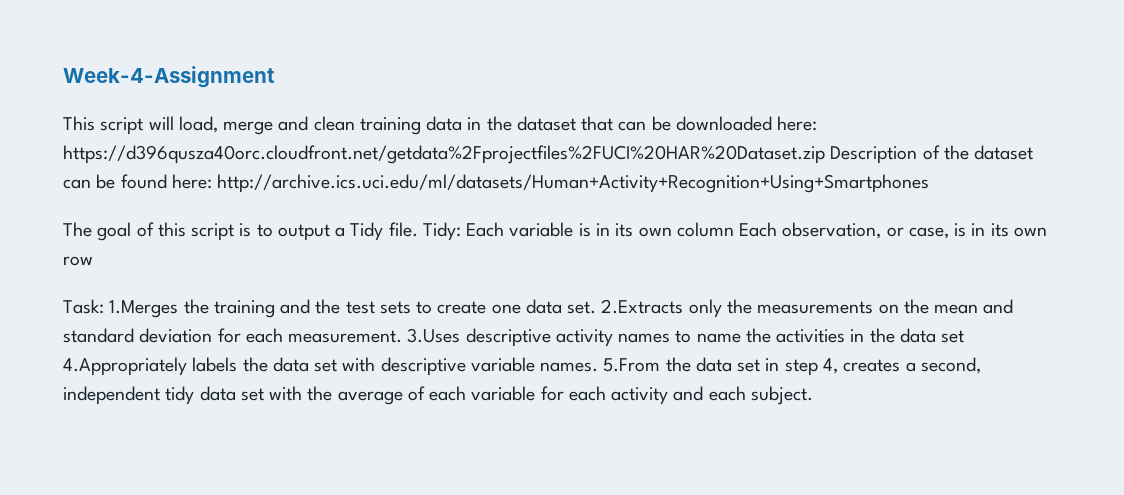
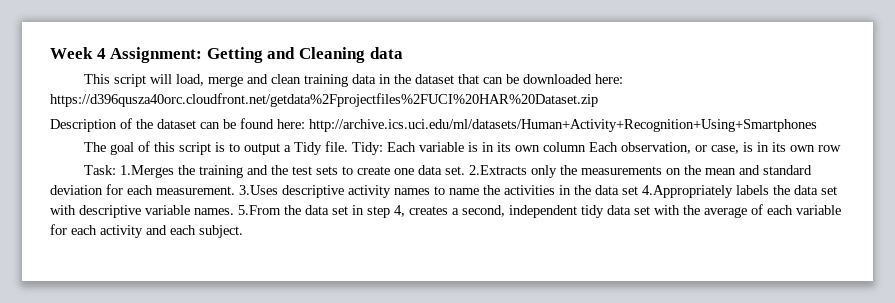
[63,66,275,88] Week-4-Assignment -> [50,47,403,63] Week 4 Assignment: Getting and Cleaning data
(825, 154) none -> (598, 100) //

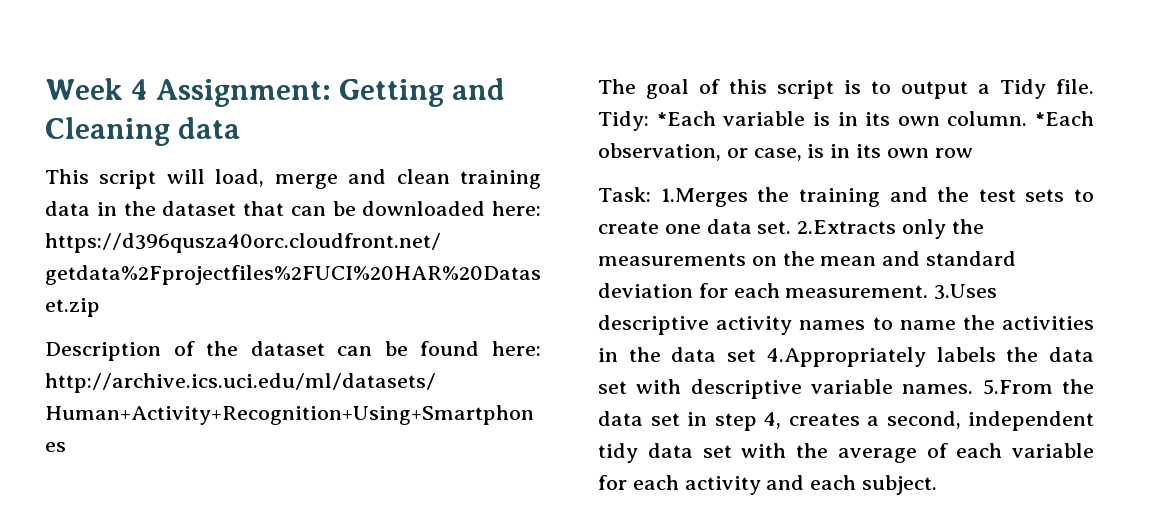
[386,142,416,152] Each -> [656,111,716,126] *Each
[542,142,618,152] column Each -> [947,111,1094,126] column. *Each

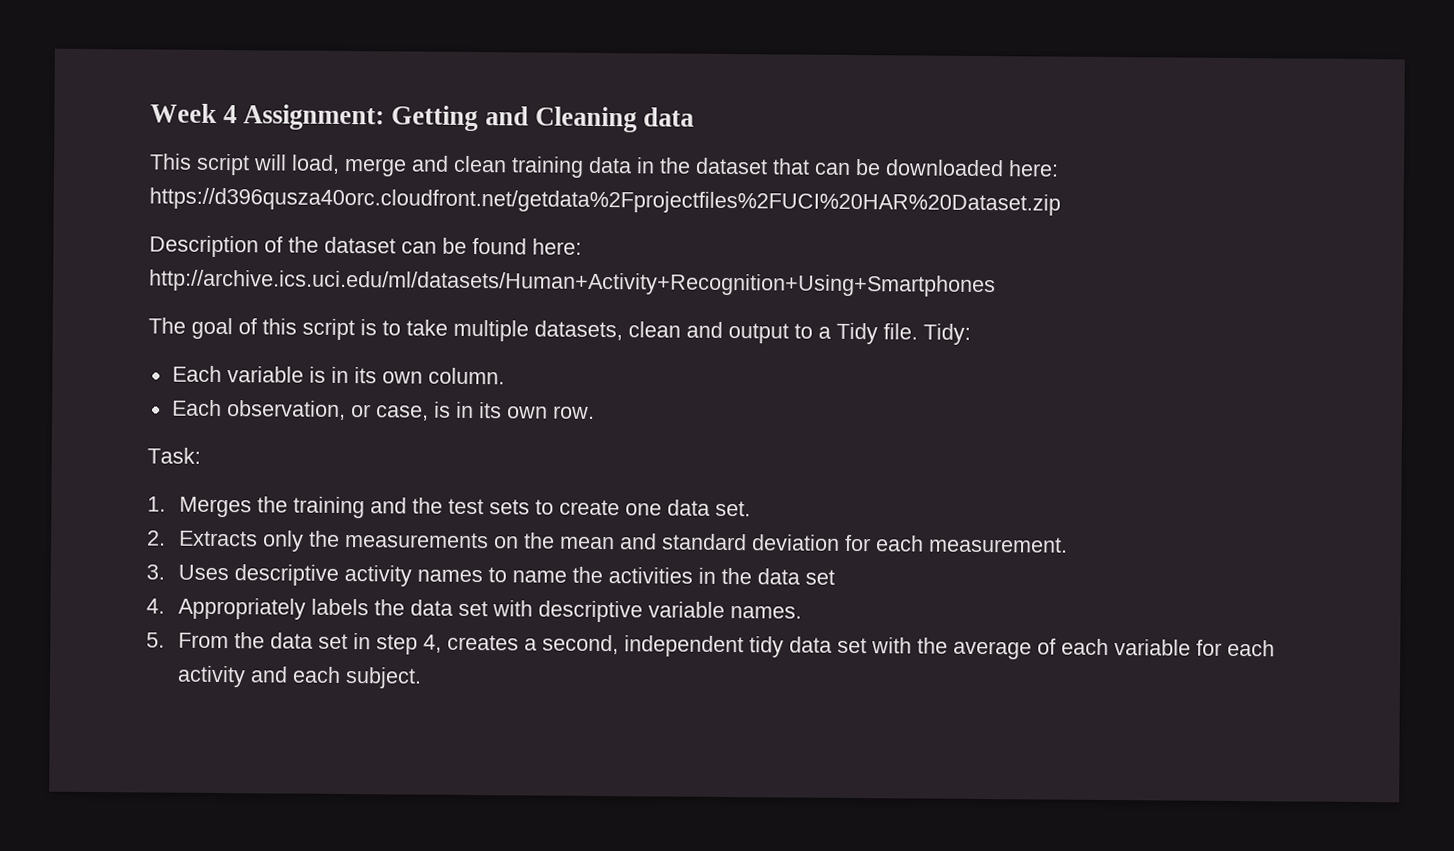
[901,81,968,99] output -> [406,319,813,344] take multiple datasets, clean and output to
[656,111,716,126] *Each -> [171,365,222,383] // Each
[1035,111,1094,126] *Each -> [171,399,222,417] // Each
[934,148,973,158] row -> [552,405,595,419] row.
[660,188,748,207] 1.Merges -> [147,496,252,518] // 1. Merges
[797,220,897,234] 2.Extracts -> [147,530,258,547] // 2. Extracts
[934,284,998,300] 3.Uses -> [146,564,229,581] // 3. Uses
[766,347,926,367] 4.Appropriately -> [146,597,306,620] // 4. Appropriately
[982,379,1053,395] 5.From -> [146,632,229,649] // 5. From

